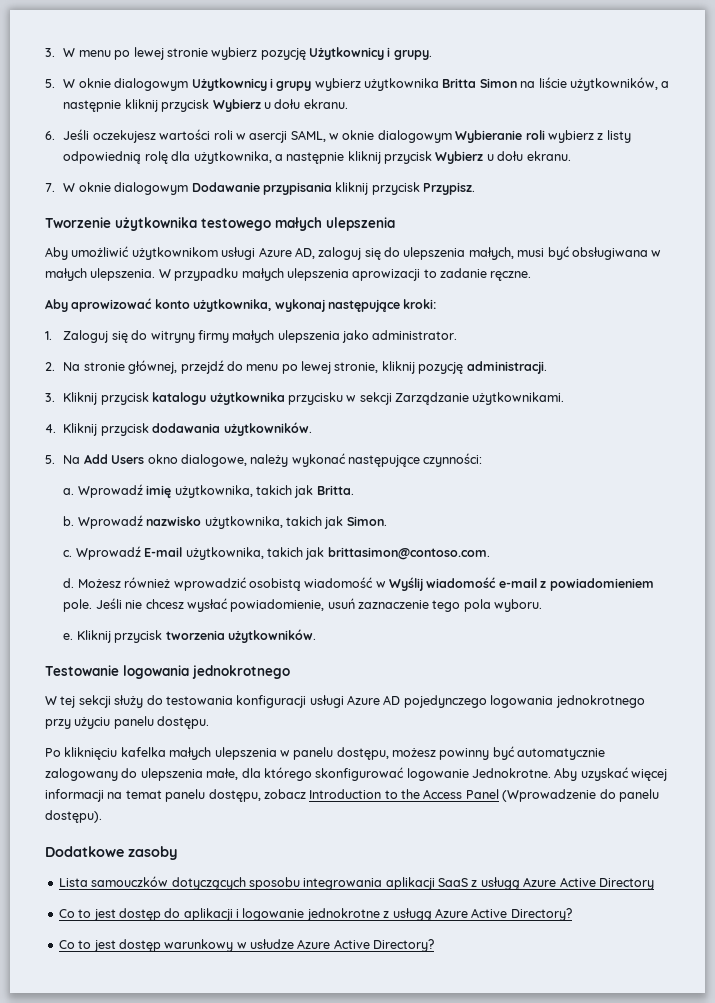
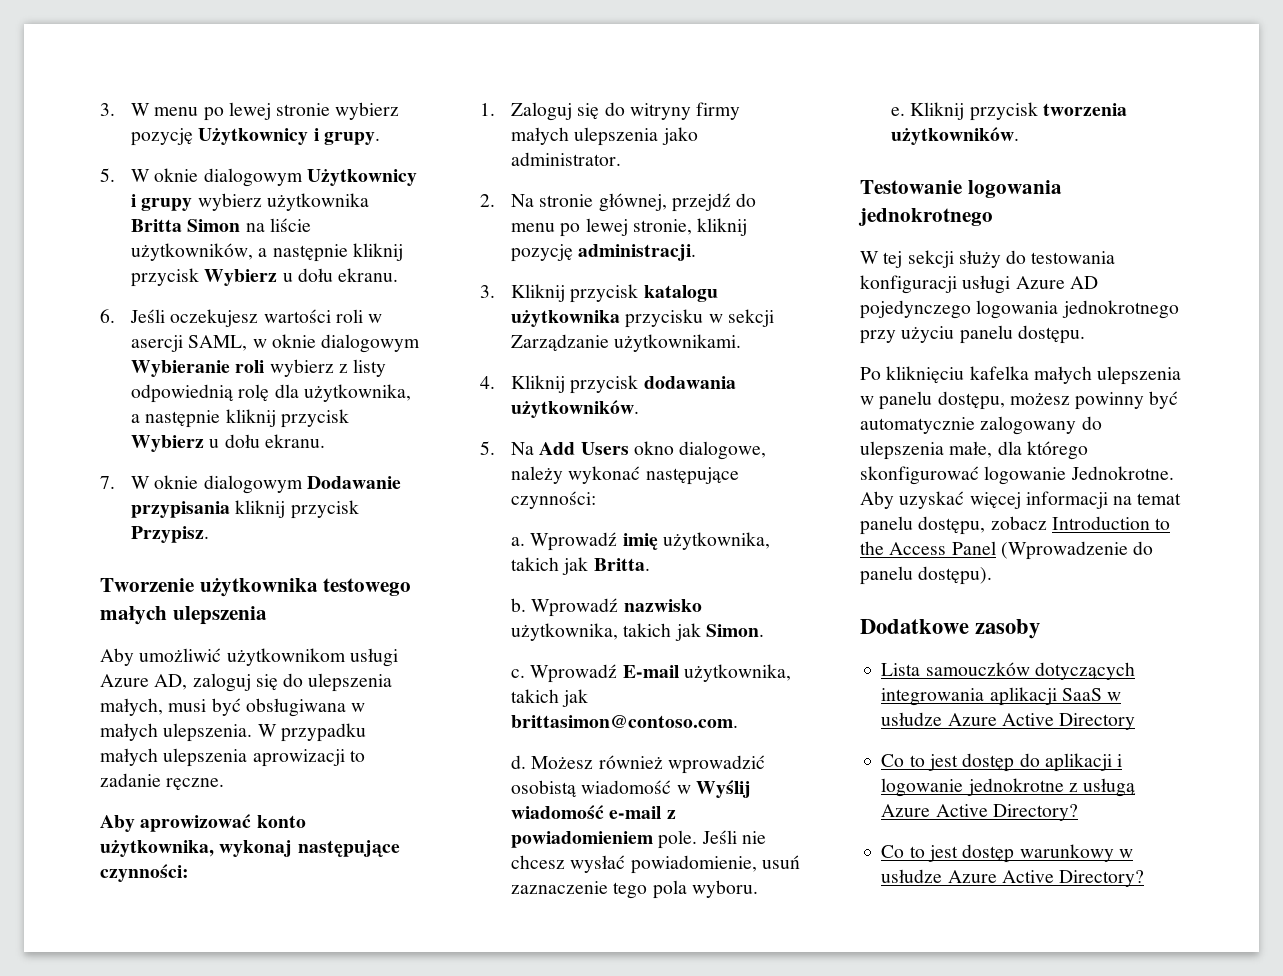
[403,299,437,309] kroki: -> [100,864,189,882] czynności:
[248,877,300,890] sposobu -> (1135, 671) none
[471,877,520,890] z usługą -> [1107,692,1122,701] [881,712,943,726] w usłudze

